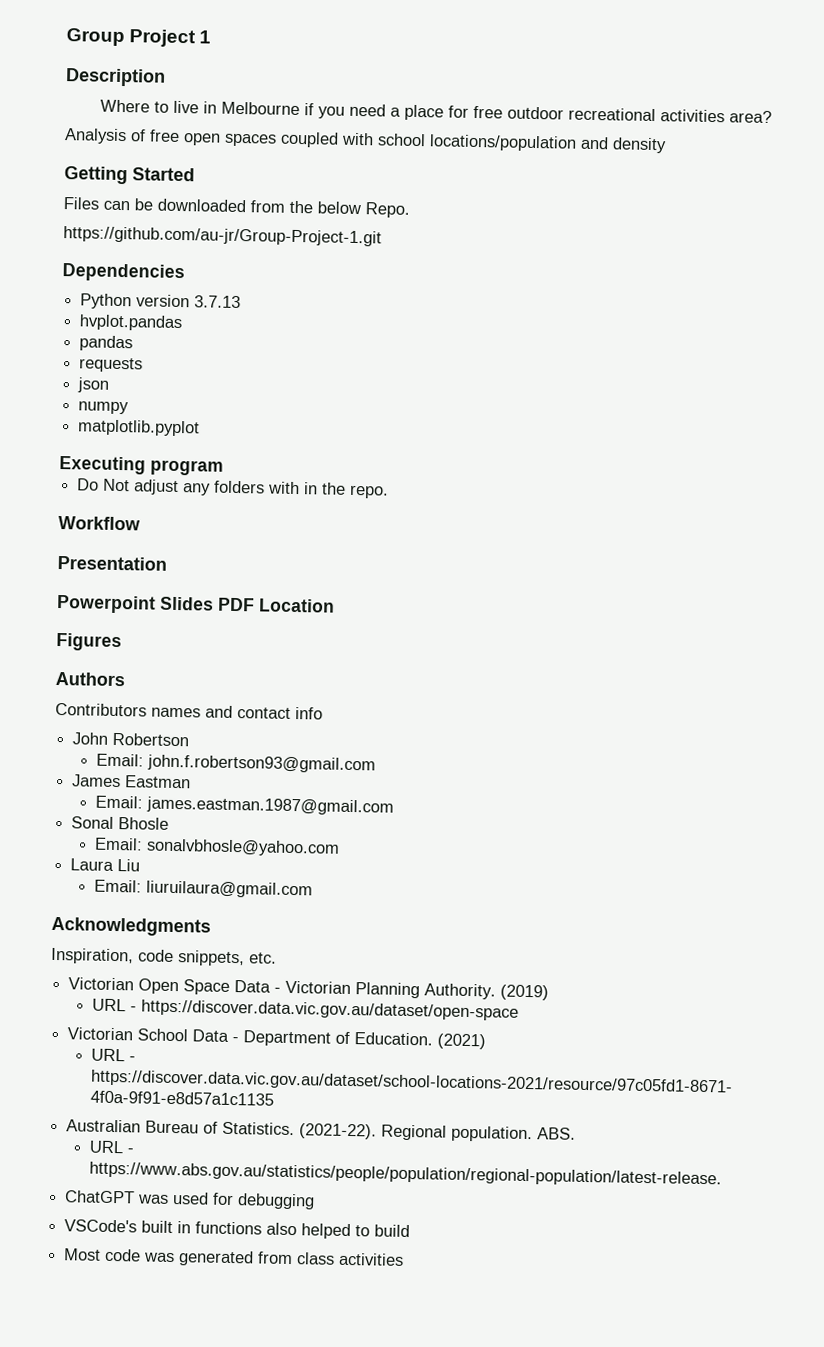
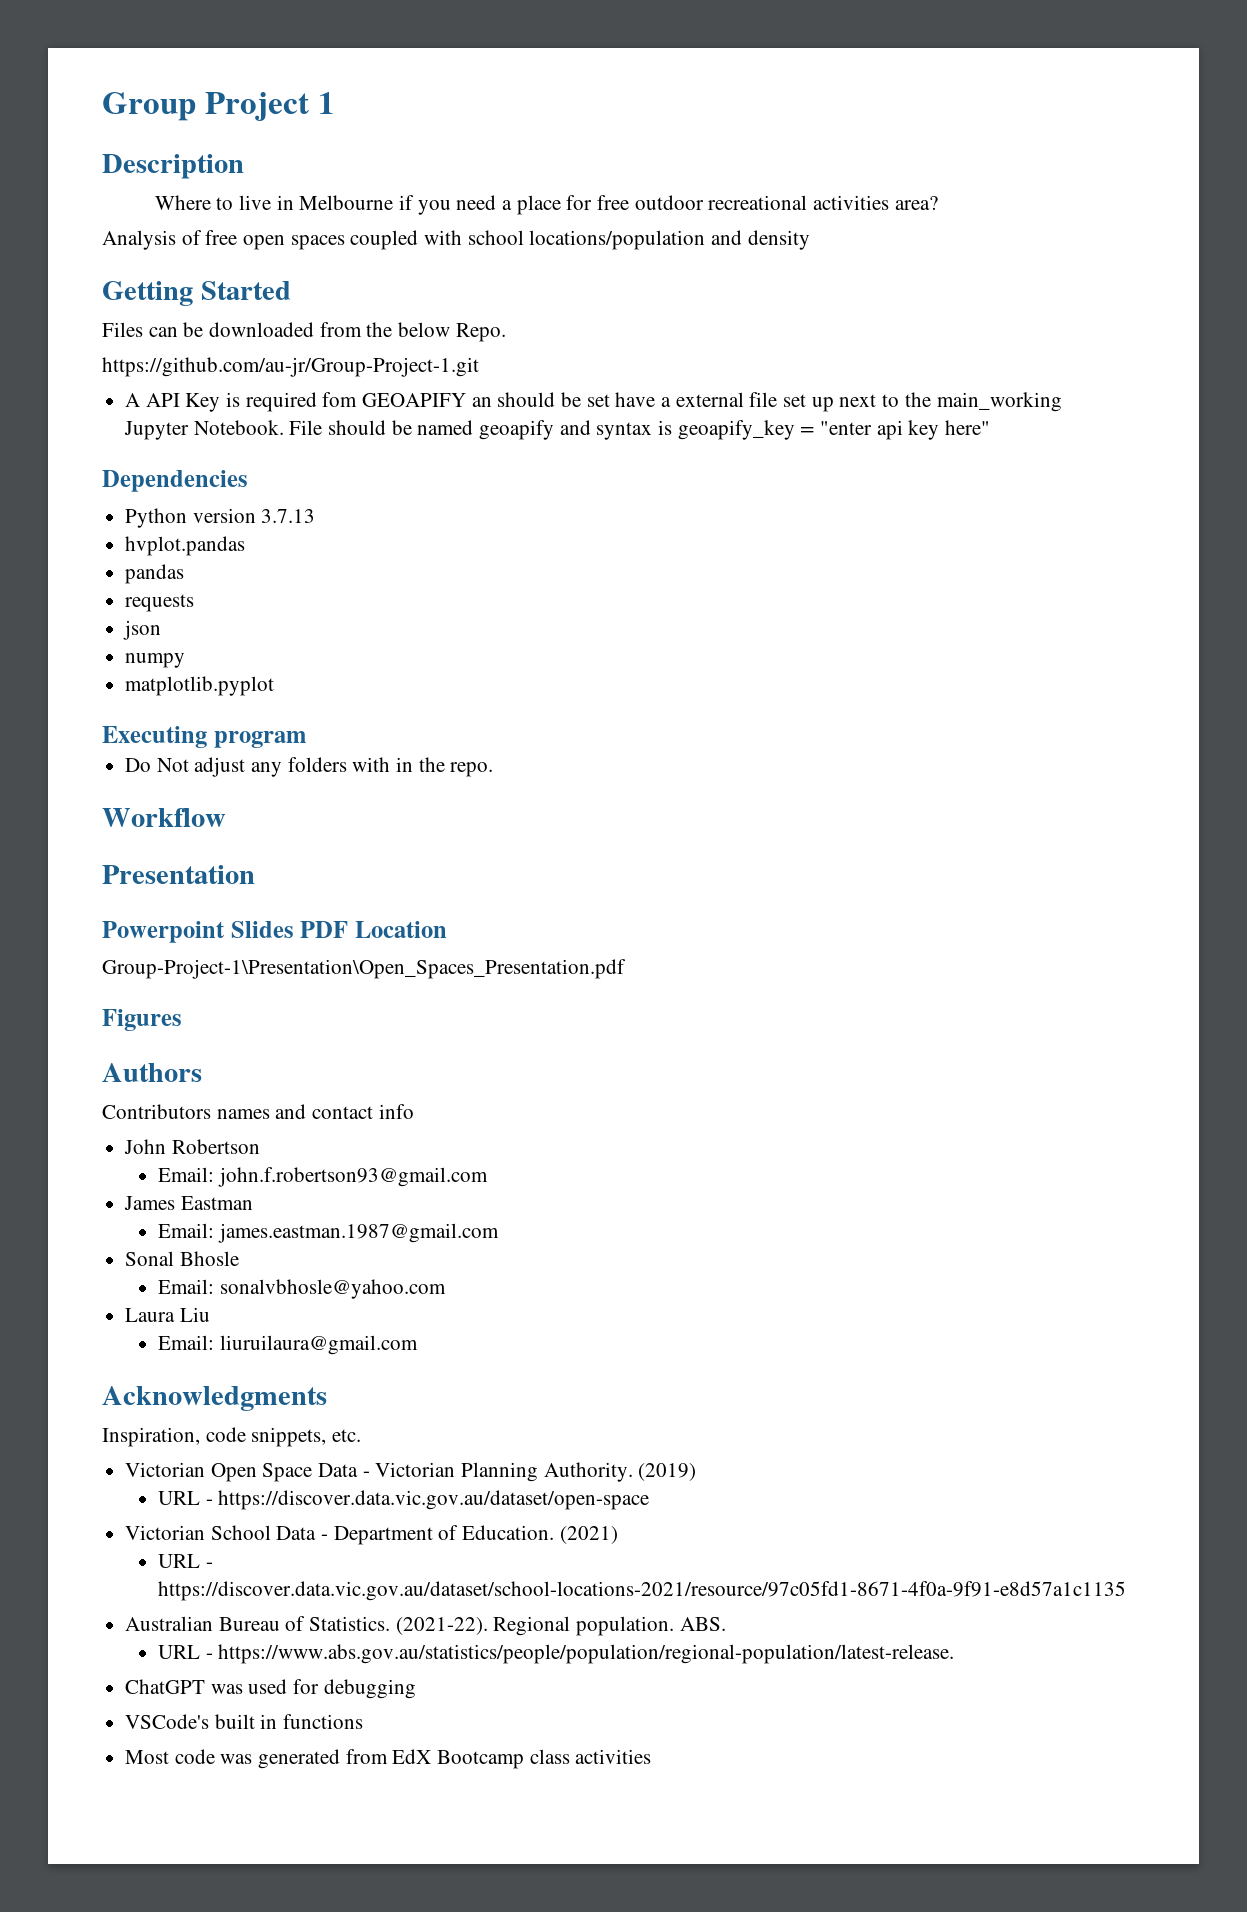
(382, 236) none -> [125,392,1062,412] [124,420,991,440] // A API Key is required fom GEOAPIFY an should be set have a external file set up next to the main_working Jupyter Notebook. File should be named geoapify and syntax is geoapify_key = "enter api key here"
(335, 605) none -> [102,959,626,979] // Group-Project-1\Presentation\Open_Spaces_Presentation.pdf
[266,1222,411,1240] also helped to build -> (364, 1721) none
(294, 1258) none -> [392,1749,525,1769] EdX Bootcamp

